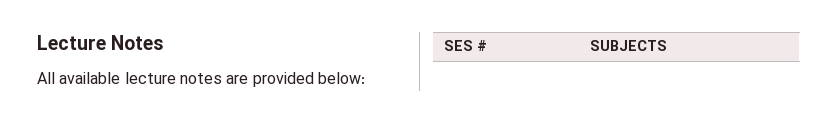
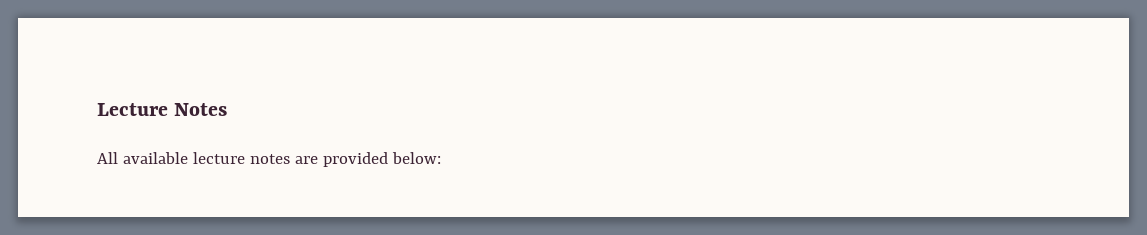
[443,40,487,51] [589,40,667,51] // SES # | SUBJECTS -> (441, 158) none

